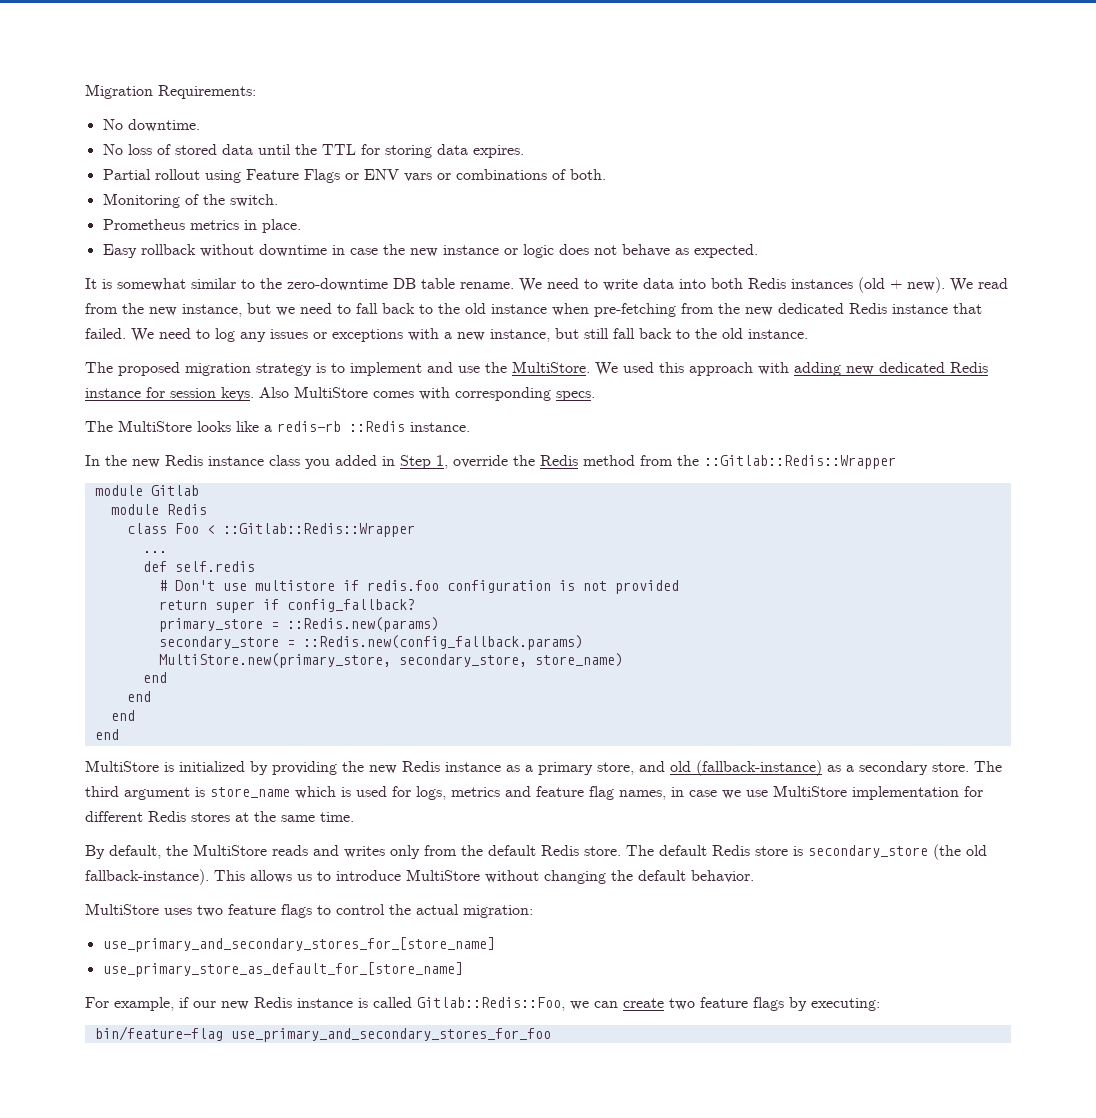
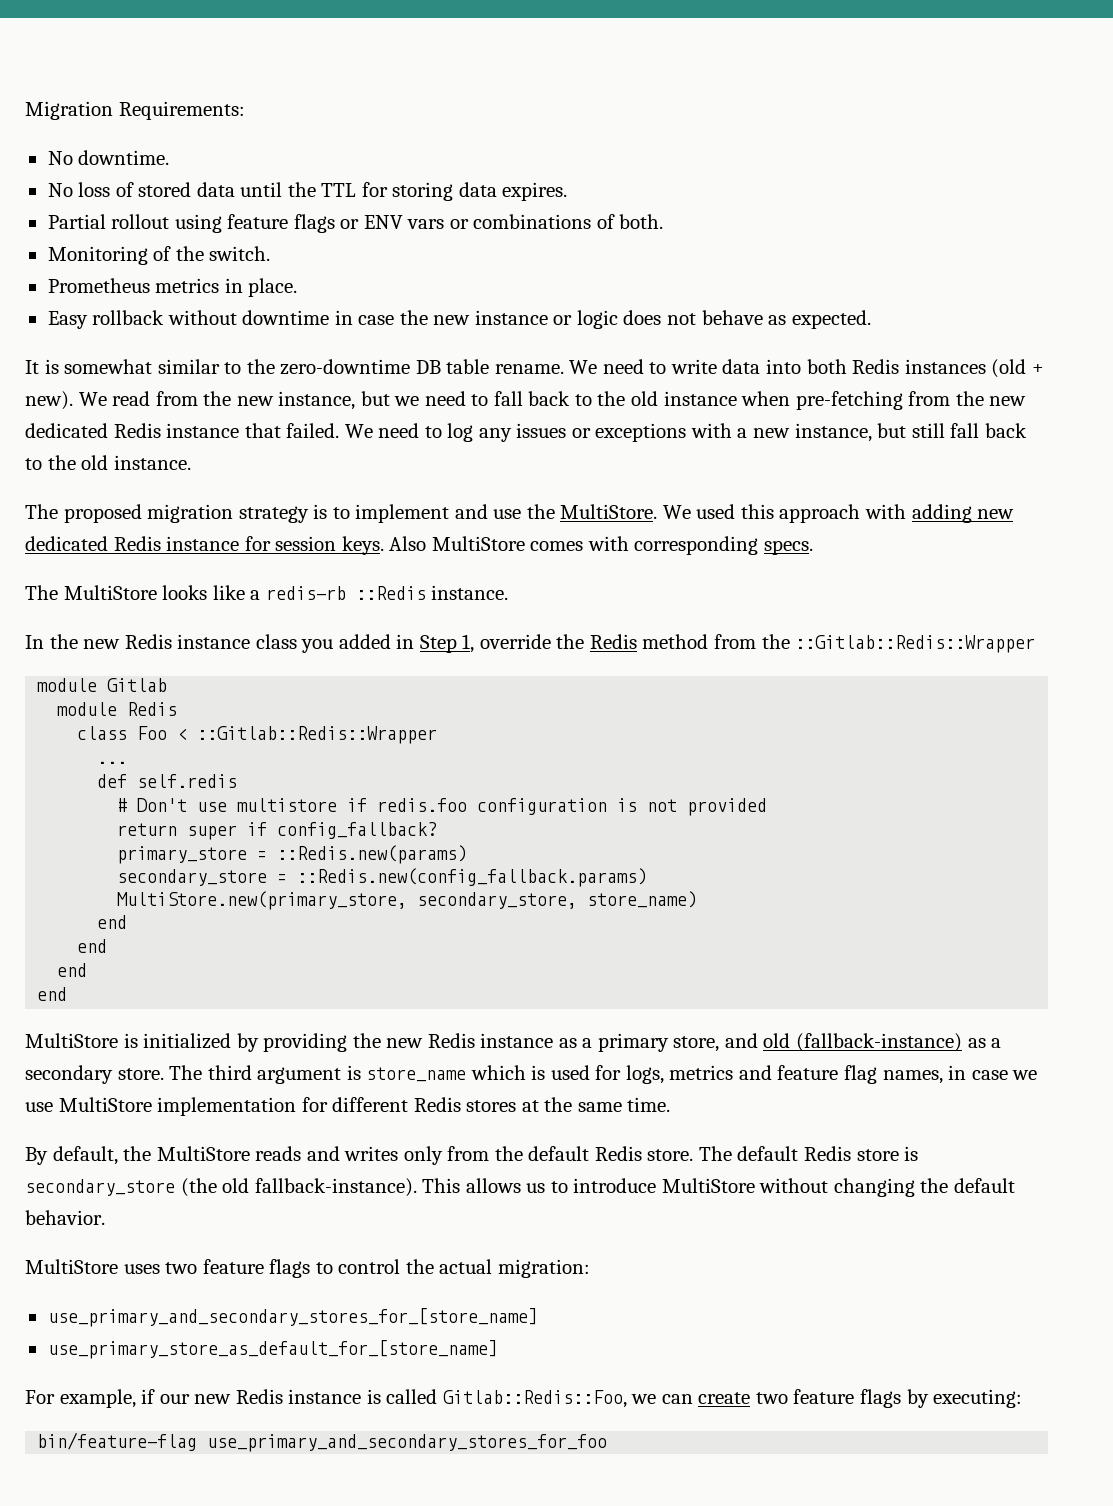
[245,169,340,183] Feature Flags -> [227,214,335,233] feature flags

